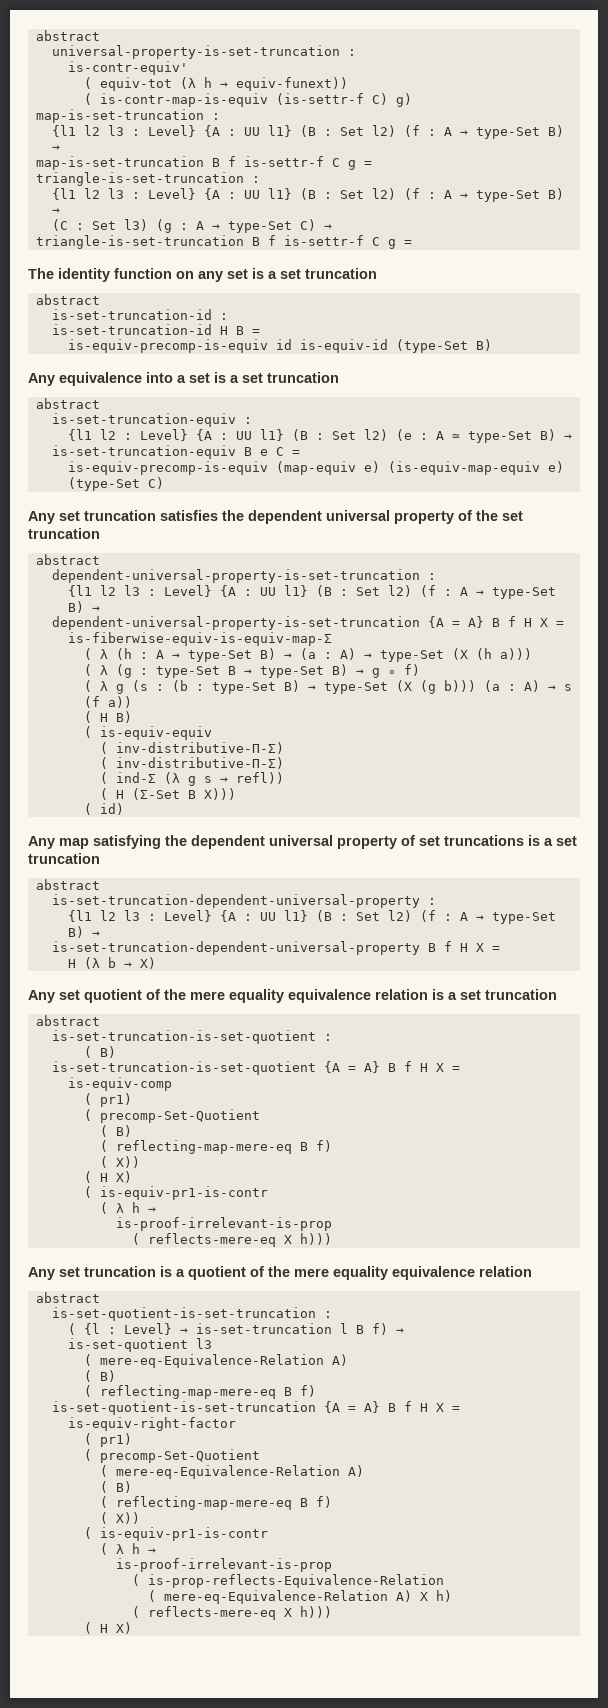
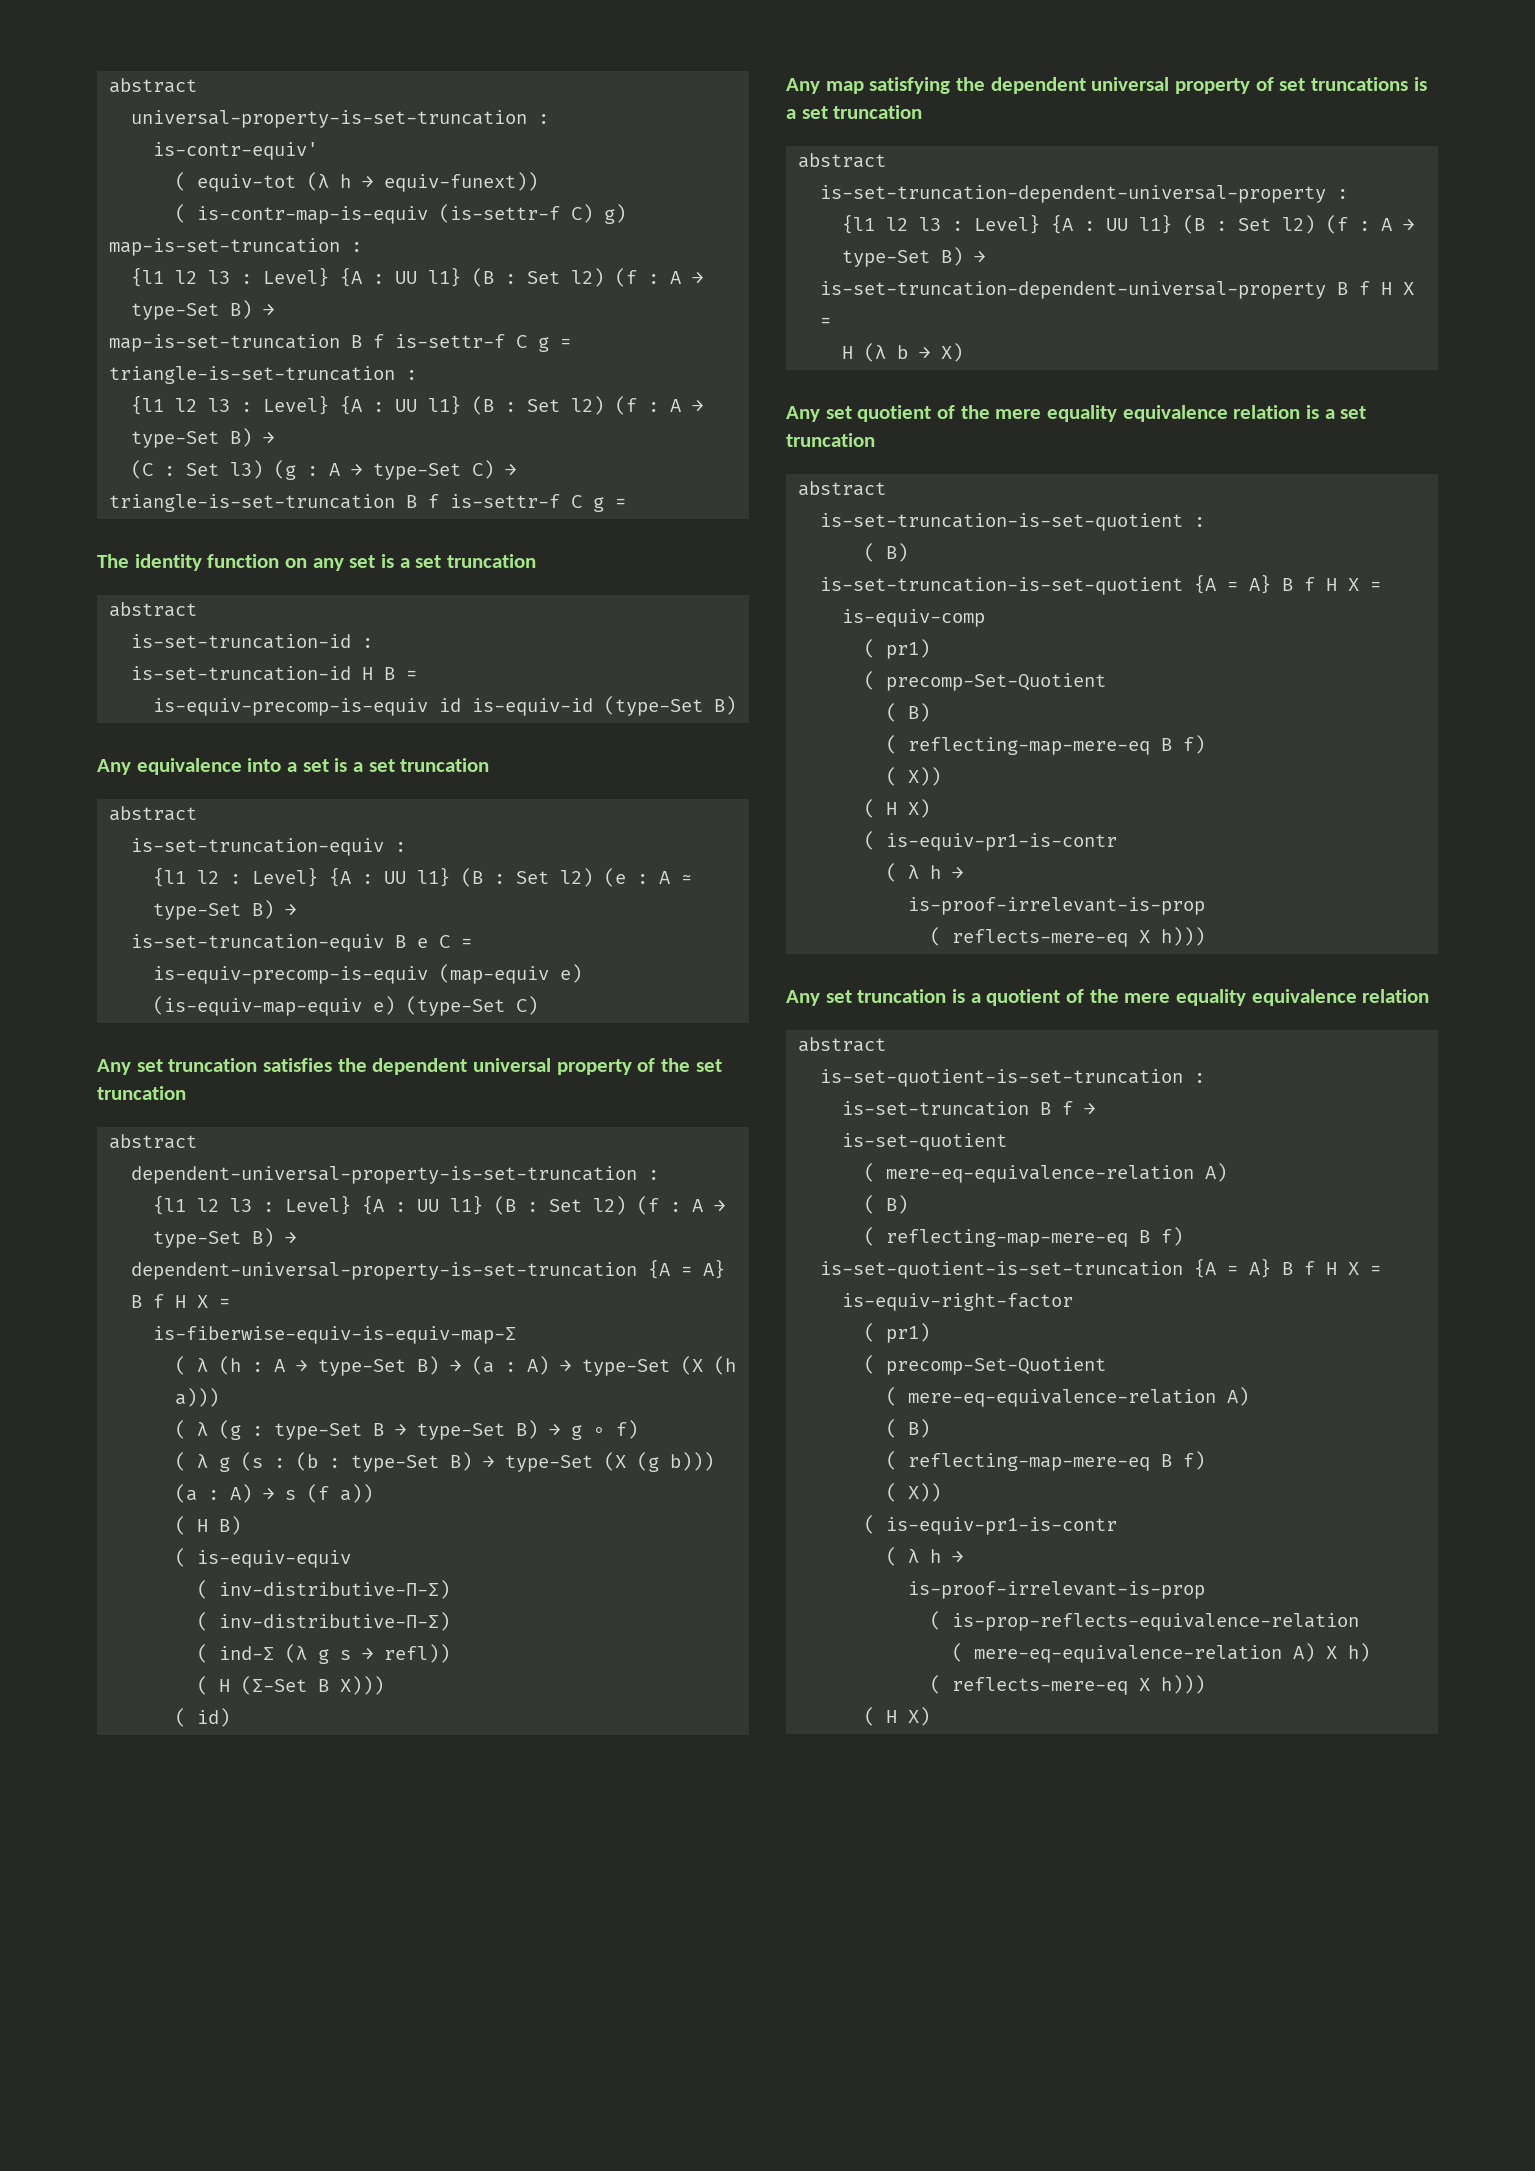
[67,1323,388,1335] ( {l : Level} → is-set-truncation l B f) -> [842,1101,1073,1116] is-set-truncation B f
[195,1338,212,1349] [83,1354,324,1368] l3 // ( mere-eq-Equivalence-Relation -> [864,1163,1194,1183] // ( mere-eq-equivalence-relation
[115,1465,340,1479] mere-eq-Equivalence-Relation -> [908,1389,1216,1407] mere-eq-equivalence-relation
[147,1574,444,1588] [147,1590,388,1604] is-prop-reflects-Equivalence-Relation // ( mere-eq-Equivalence-Relation -> [952,1613,1359,1631] [952,1643,1282,1663] is-prop-reflects-equivalence-relation // ( mere-eq-equivalence-relation

